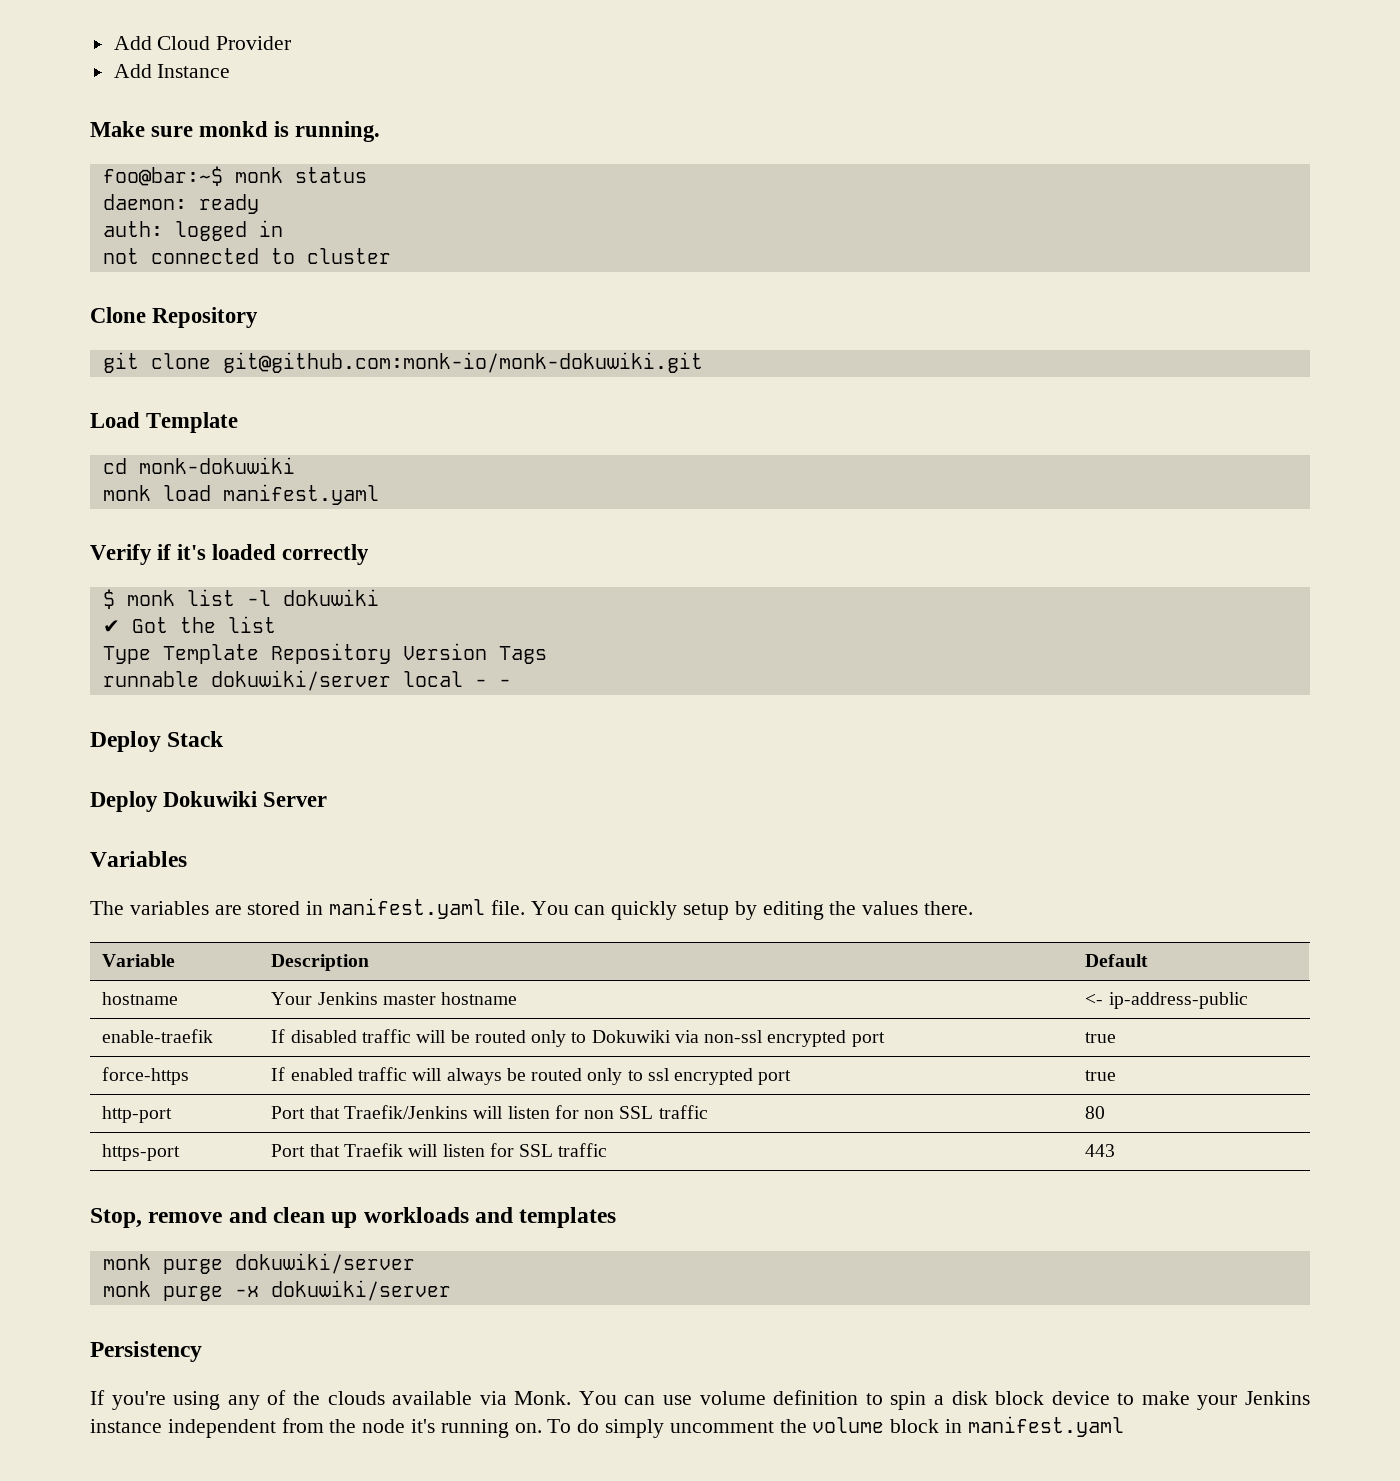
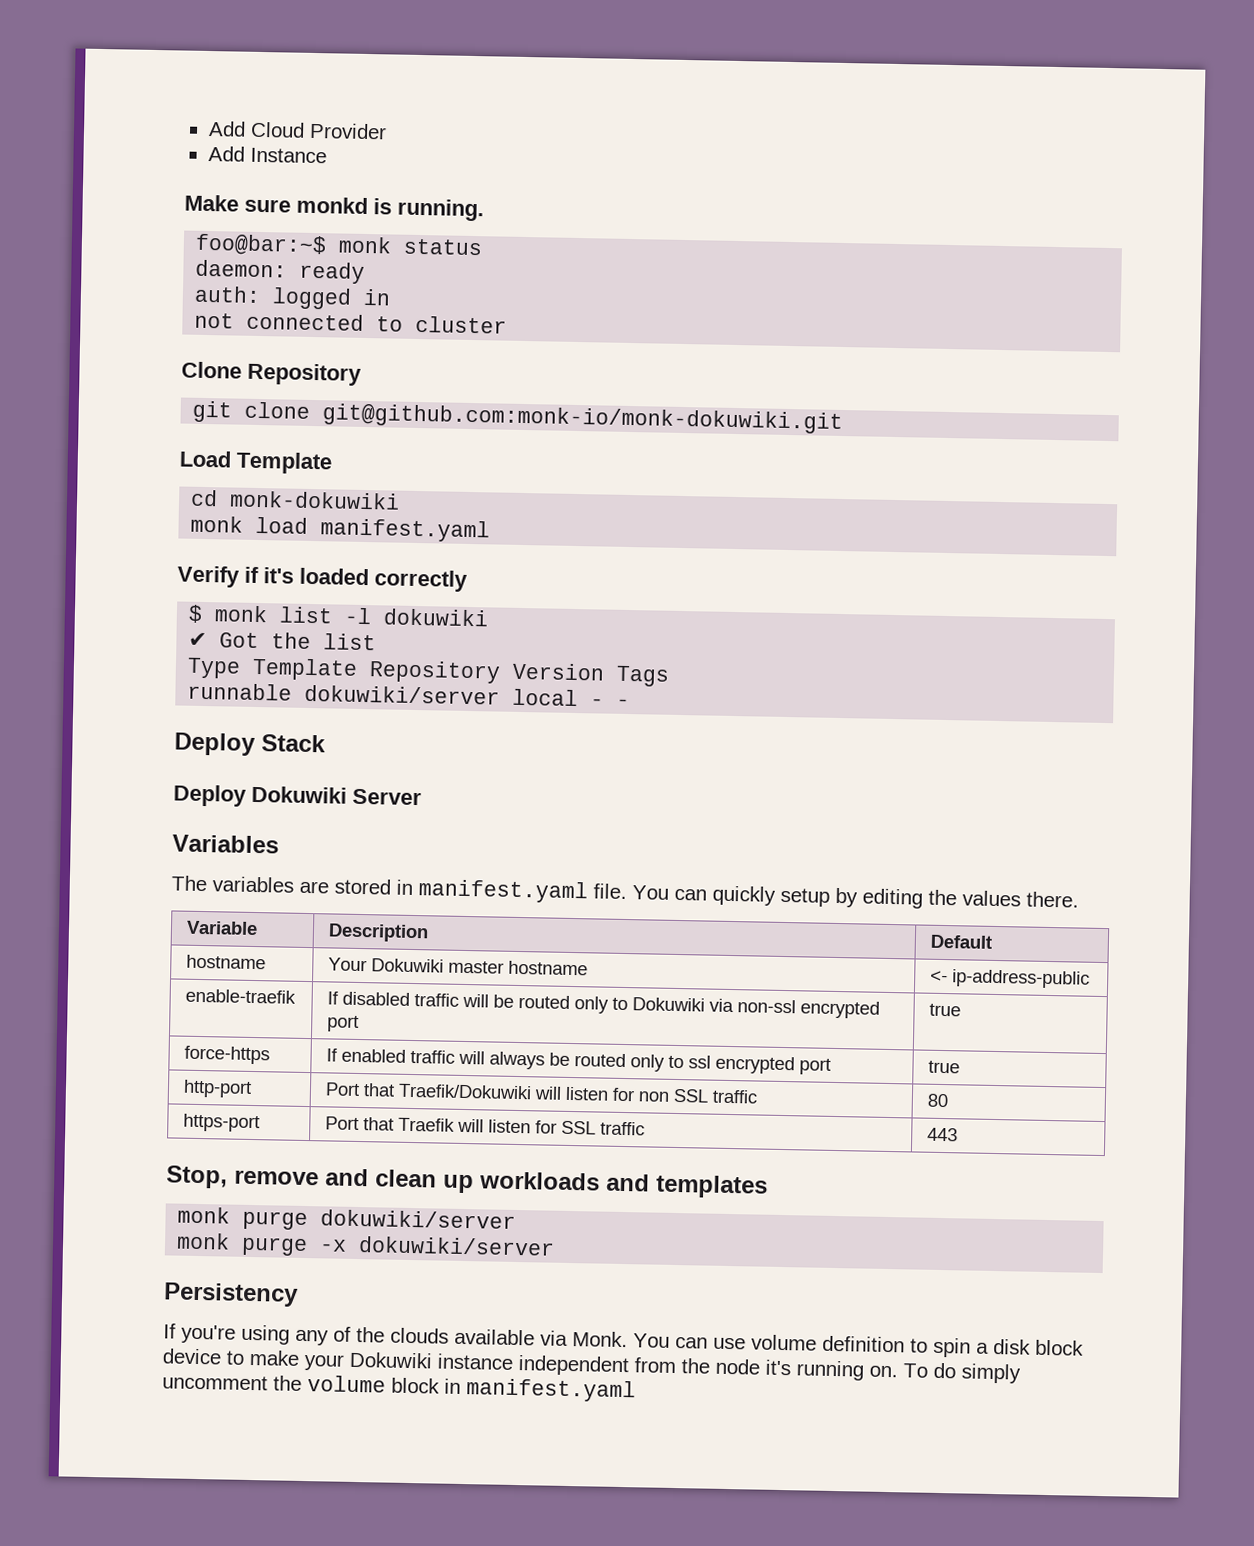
[317,992,378,1005] Jenkins -> [371,958,445,973] Dokuwiki
[343,1105,468,1119] Traefik/Jenkins -> [398,1083,533,1100] Traefik/Dokuwiki
[1245,1391,1310,1405] Jenkins -> [349,1351,433,1369] Dokuwiki

